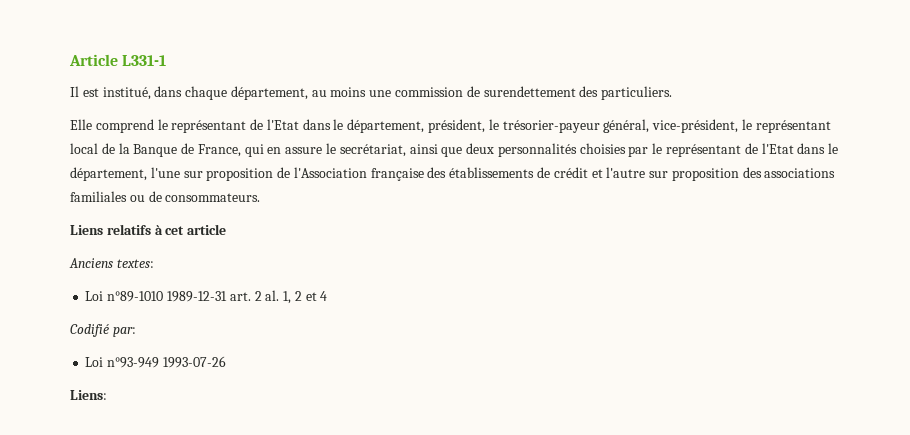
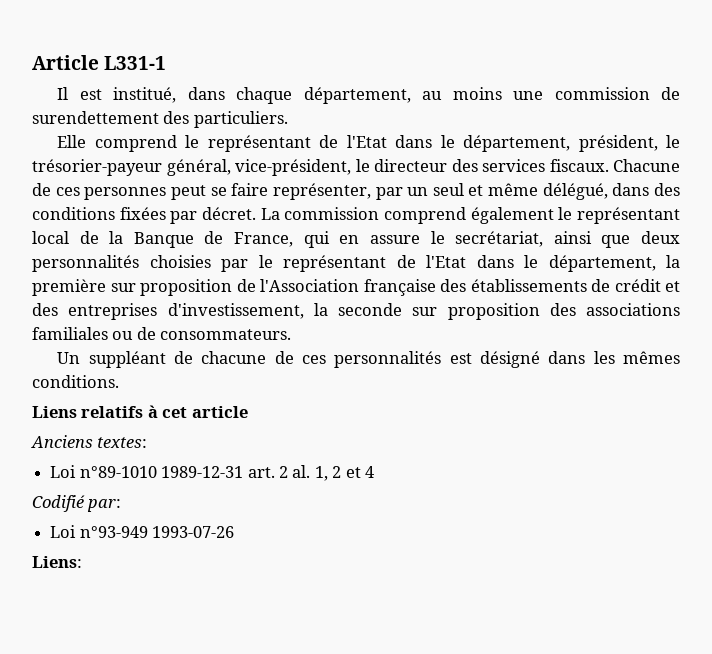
(752, 124) none -> [374,159,680,172] [32,183,680,200] [32,207,573,224] directeur des services fiscaux. Chacune de ces personnes peut se faire représenter, par un seul et même délégué, dans des conditions fixées par décret. La commission comprend également le
[150,167,180,178] l'une -> [666,255,680,268] [32,279,106,296] la première
[606,167,646,178] l'autre -> [32,303,402,320] des entreprises d'investissement, la seconde
(261, 197) none -> [57,351,680,368] [32,375,119,388] // Un suppléant de chacune de ces personnalités est désigné dans les mêmes conditions.

